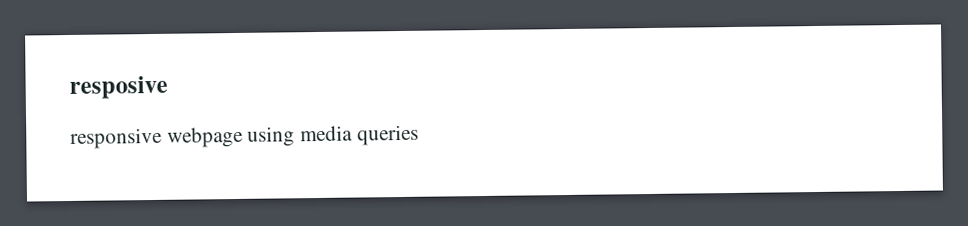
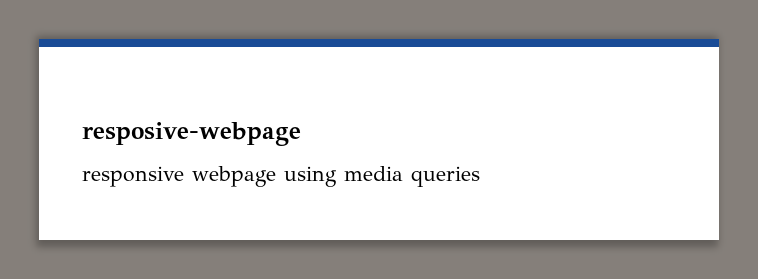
[69,75,168,99] resposive -> [82,122,301,146] resposive-webpage

